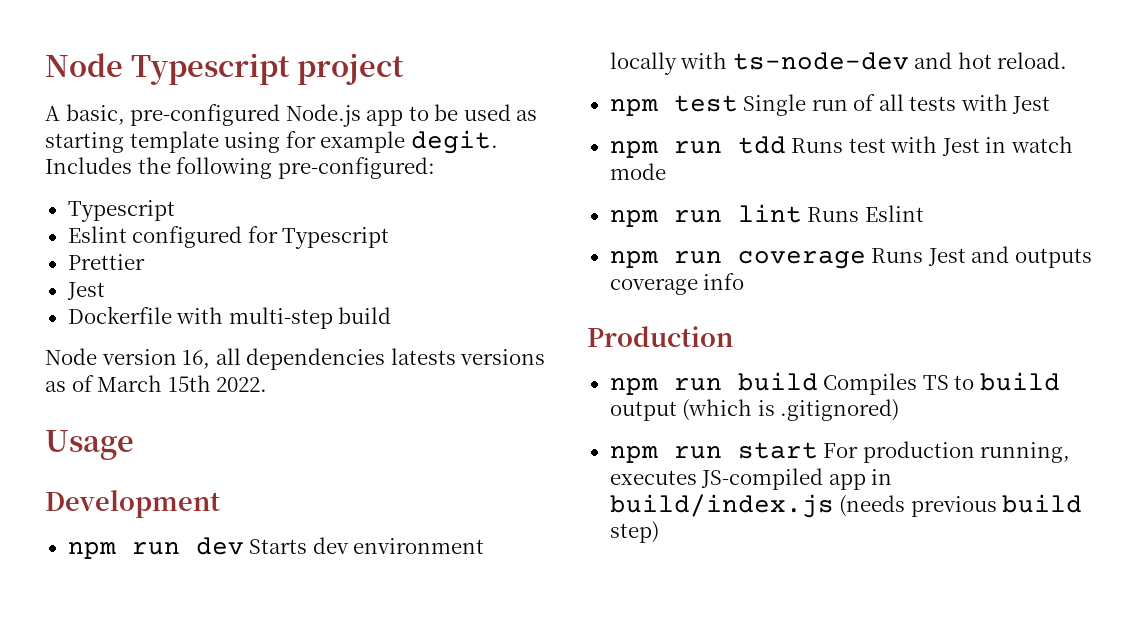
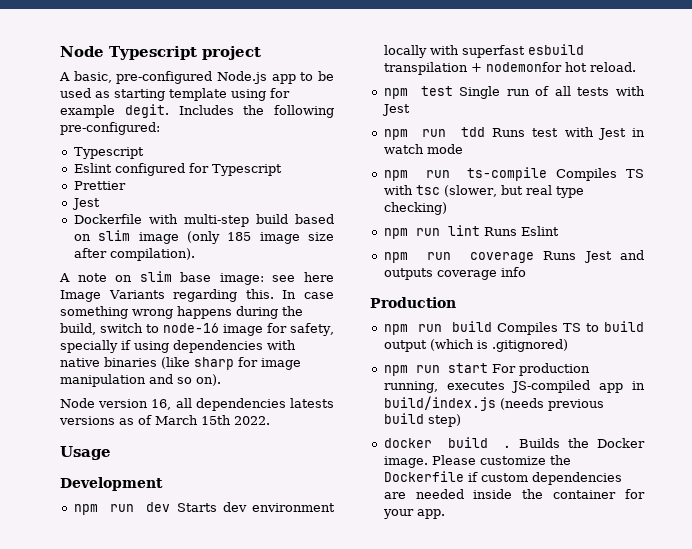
(392, 315) none -> [295,214,334,224] [73,230,334,244] [73,248,195,261] [59,271,334,285] [60,289,334,302] [60,306,303,319] [60,323,335,336] [60,340,296,353] [60,357,301,370] [60,374,221,387] based on slim image (only 185 image size after compilation). // A note on slim base image: see here Image Variants regarding this. In case something wrong happens during the build, switch to node-16 image for safety, specially if using dependencies with native binaries (like sharp for image manipulation and so on).
[732,52,953,70] ts-node-dev and -> [461,44,584,58] [383,62,562,75] superfast esbuild transpilation + nodemonfor
(666, 171) none -> [383,167,644,181] [383,185,584,198] [383,202,447,215] // npm run ts-compile Compiles TS with tsc (slower, but real type checking)
(659, 532) none -> [383,437,645,448] [383,455,571,468] [383,471,622,485] [383,489,645,499] [382,509,445,519] // docker build . Builds the Docker image. Please customize the Dockerfile if custom dependencies are needed inside the container for your app.

